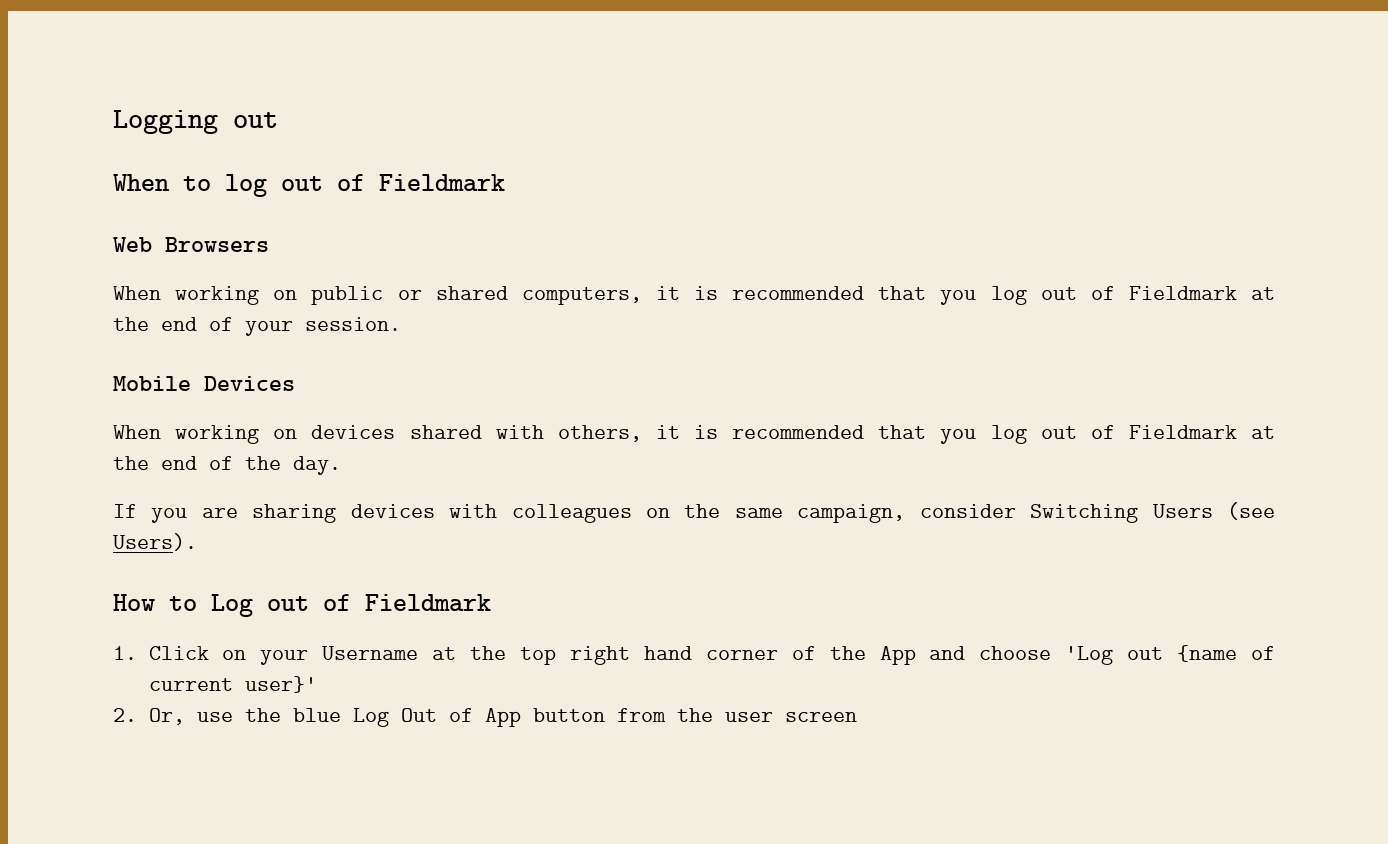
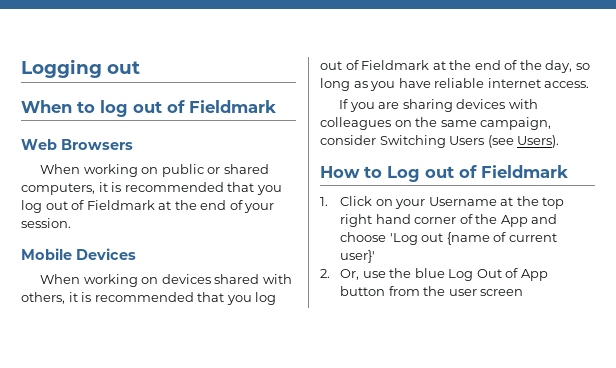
[293,456,341,475] day. -> [545,60,590,73] [320,78,590,91] day, so long as you have reliable internet access.

